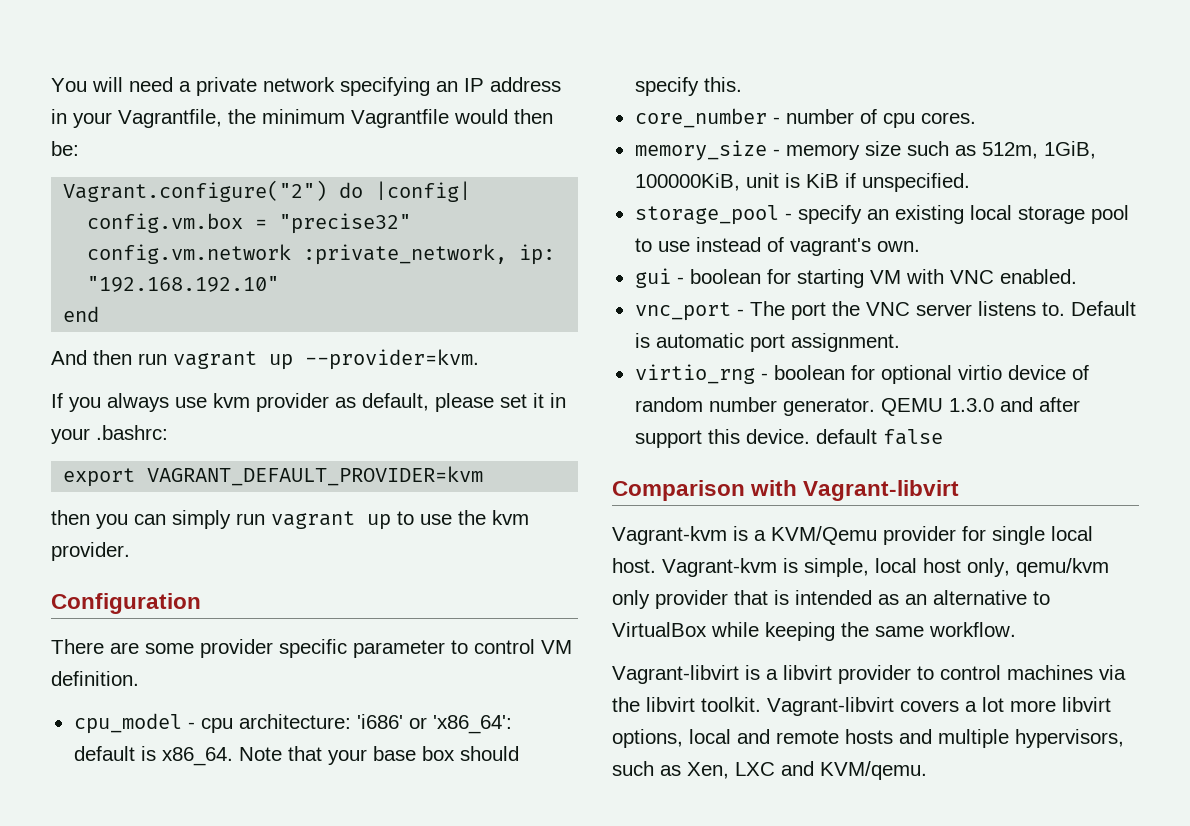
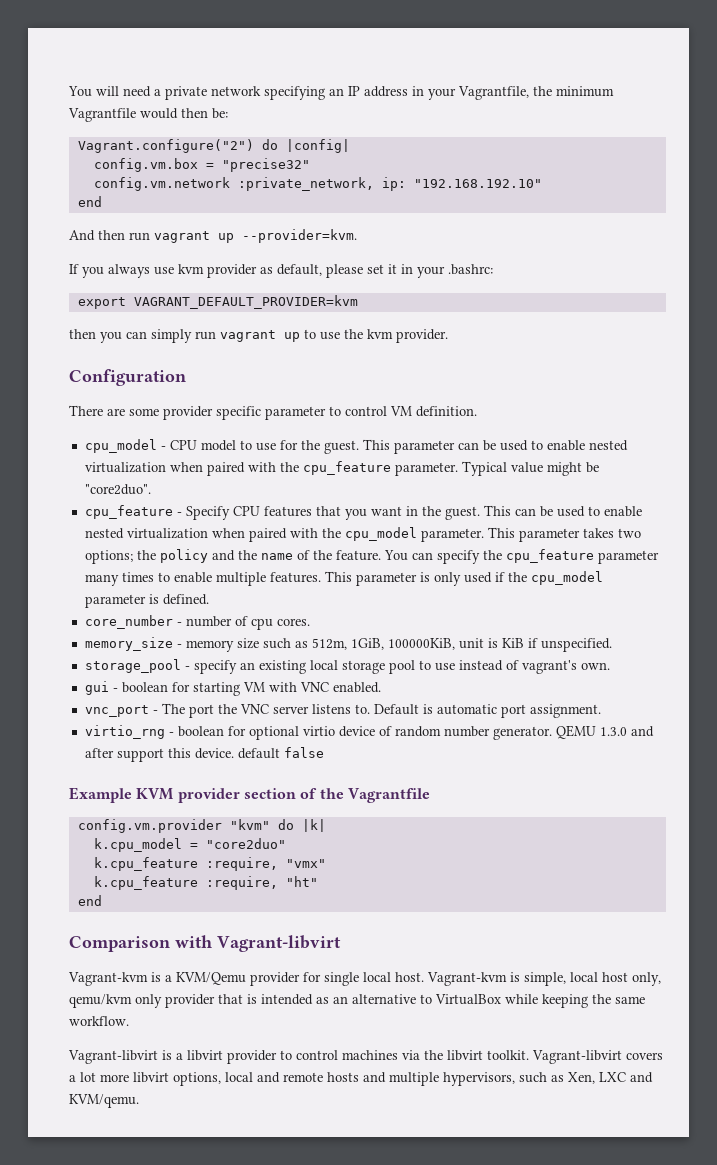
[200,714,512,734] [73,746,519,766] [634,77,742,96] cpu architecture: 'i686' or 'x86_64': default is x86_64. Note that your base box should specify this. -> [169,439,628,454] [84,461,599,476] [84,484,151,495] [84,505,642,520] [84,527,641,542] [84,549,659,564] [84,571,603,586] [84,594,209,608] CPU model to use for the guest. This parameter can be used to enable nested virtualization when paired with the cpu_feature parameter. Typical value might be "core2duo". // cpu_feature - Specify CPU features that you want in the guest. This can be used to enable nested virtualization when paired with the cpu_model parameter. This parameter takes two options; the policy and the name of the feature. You can specify the cpu_feature parameter many times to enable multiple features. This parameter is only used if the cpu_model parameter is defined.
(943, 437) none -> [69,787,430,803] [77,819,326,833] [93,838,286,852] [93,857,326,871] [93,876,318,890] [77,895,102,906] // Example KVM provider section of the Vagrantfile // config.vm.provider "kvm" do |k| // k.cpu_model = "core2duo" // k.cpu_feature :require, "vmx" // k.cpu_feature :require, "ht" // end

